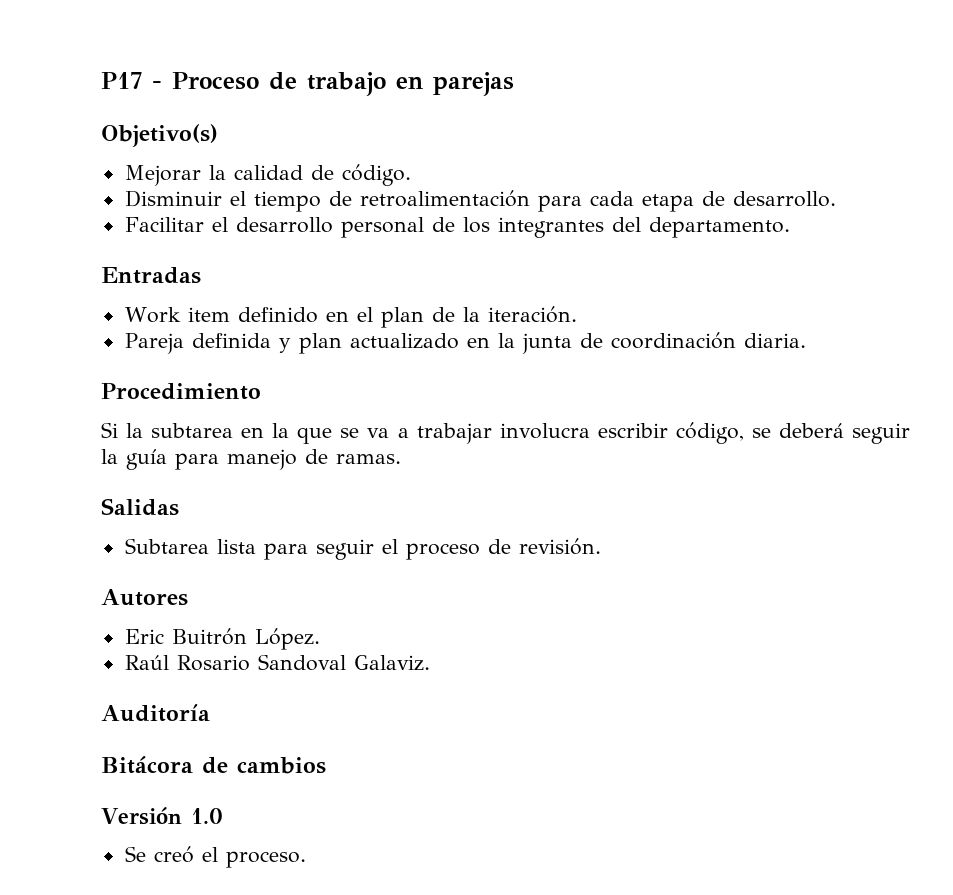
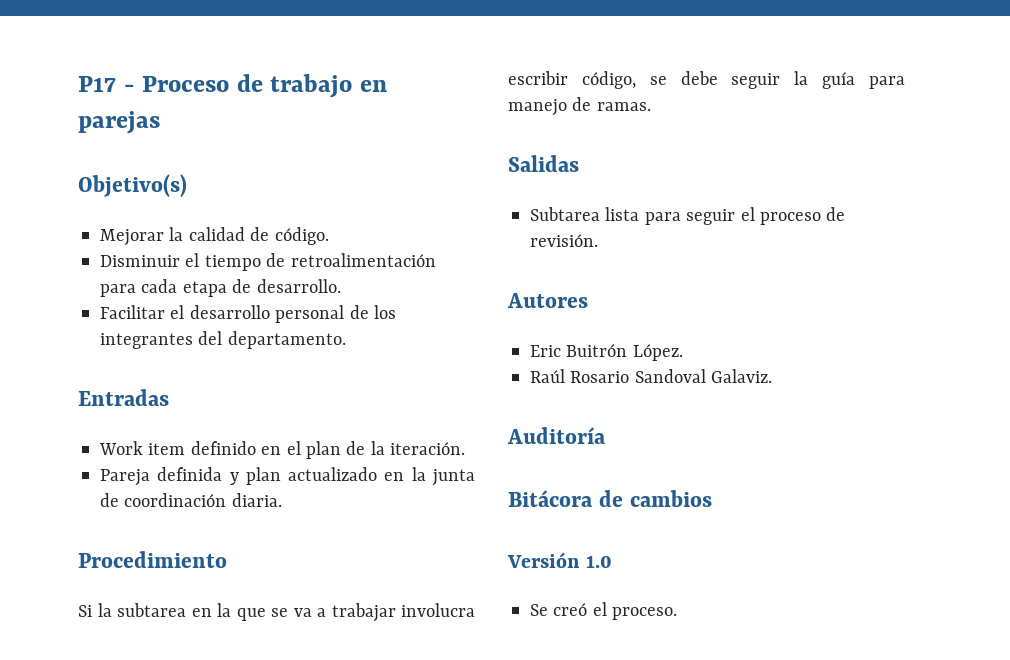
[778,423,844,438] deberá -> [680,71,718,85] debe

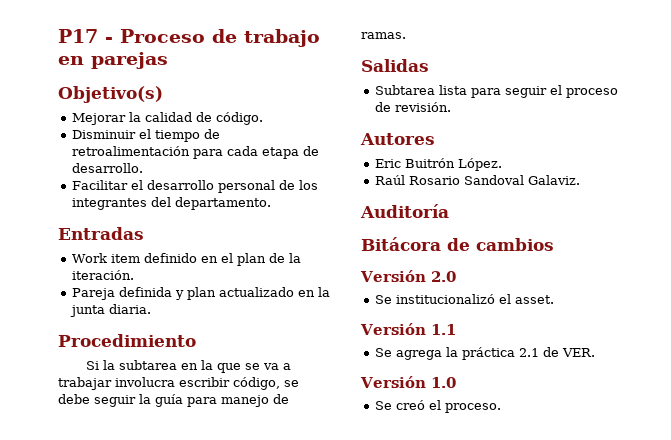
[100,493,227,507] de coordinación -> (106, 311) none
(712, 498) none -> [360,270,456,282] [375,294,555,304] [360,323,456,335] [375,347,596,360] // Versión 2.0 // Se institucionalizó el asset. // Versión 1.1 // Se agrega la práctica 2.1 de VER.

